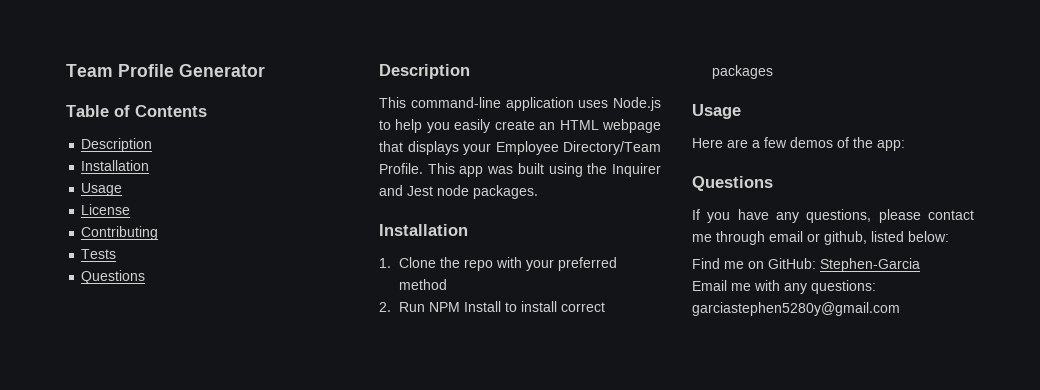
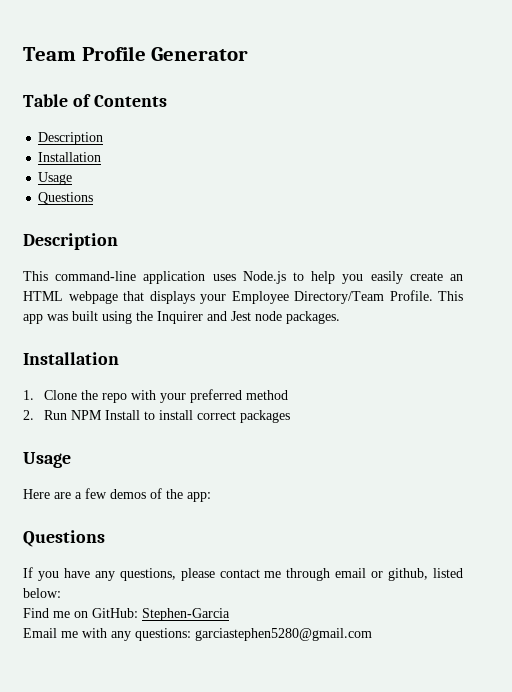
[81,204,131,215] [81,226,159,240] [81,249,117,259] // License // Contributing // Tests -> (73, 178) none
[692,302,900,316] garciastephen5280y@gmail.com -> [195,628,372,641] garciastephen5280@gmail.com

